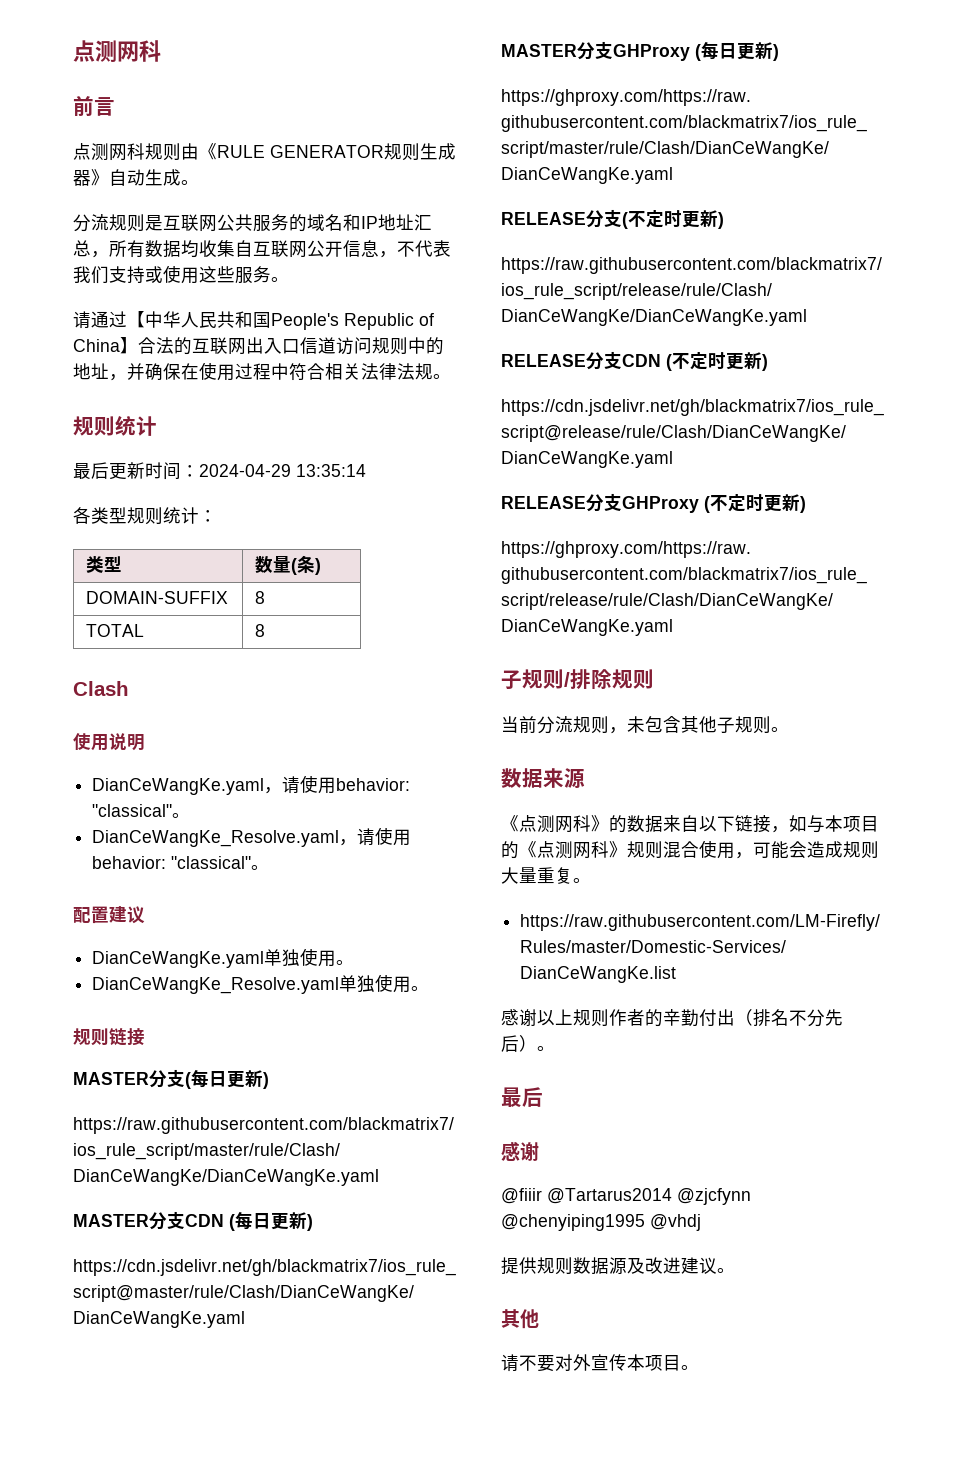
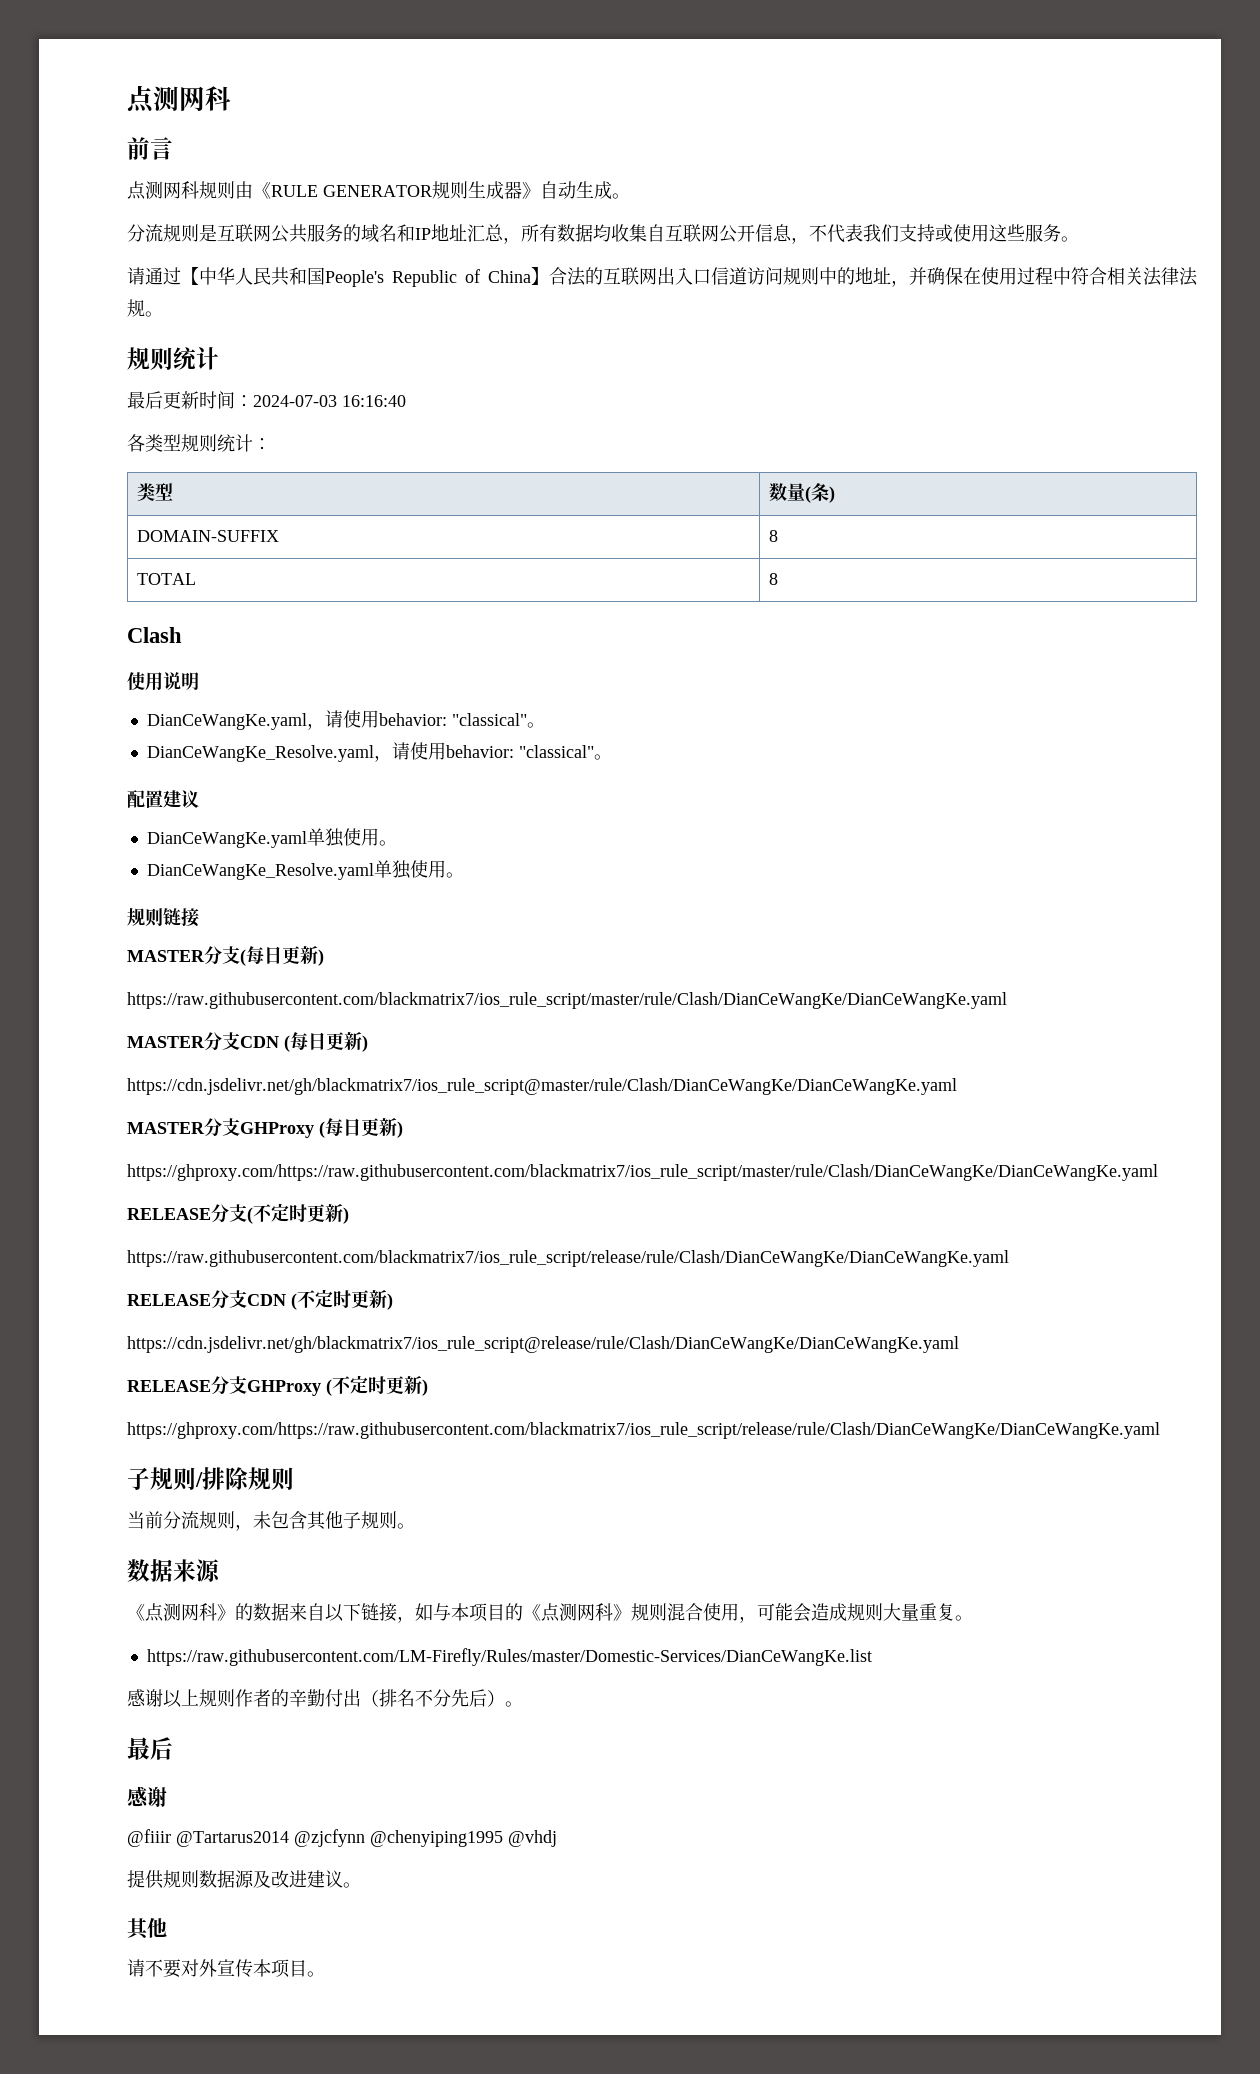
[199,464,366,477] 2024-04-29 13:35:14 -> [253,395,406,407] 2024-07-03 16:16:40

